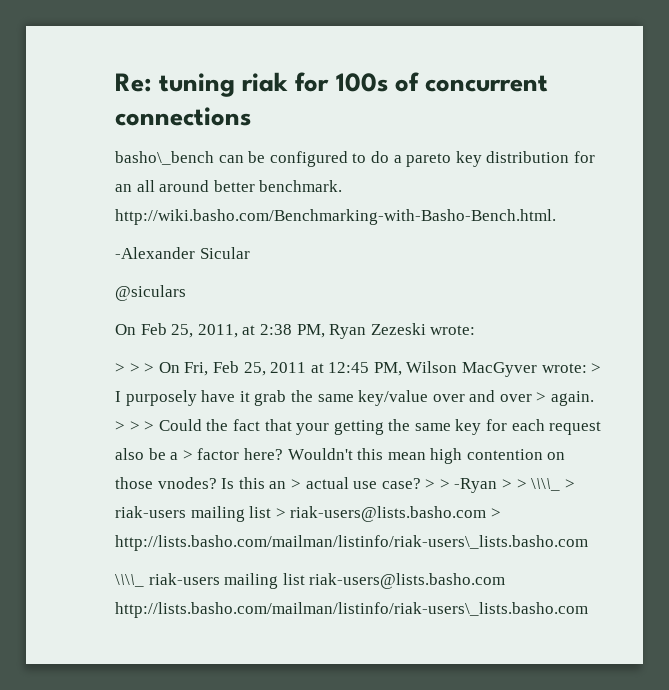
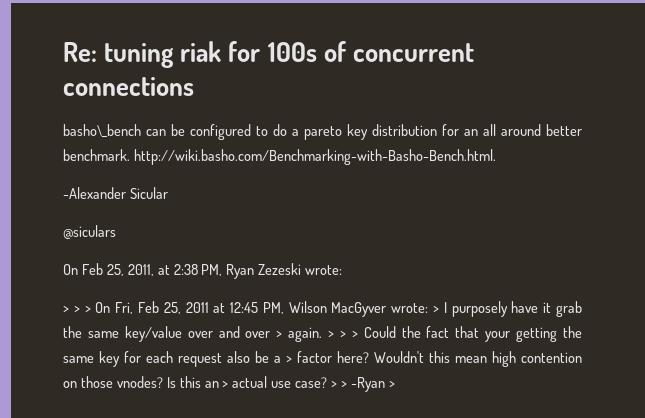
[516,478,575,491] [115,506,501,522] [115,535,588,551] [115,573,506,589] [115,602,588,618] > \\\\_ > riak-users mailing list > riak-users@lists.basho.com > http://lists.basho.com/mailman/listinfo/riak-users\_lists.basho.com // \\\\_ riak-users mailing list riak-users@lists.basho.com http://lists.basho.com/mailman/listinfo/riak-users\_lists.basho.com -> (395, 384) none

